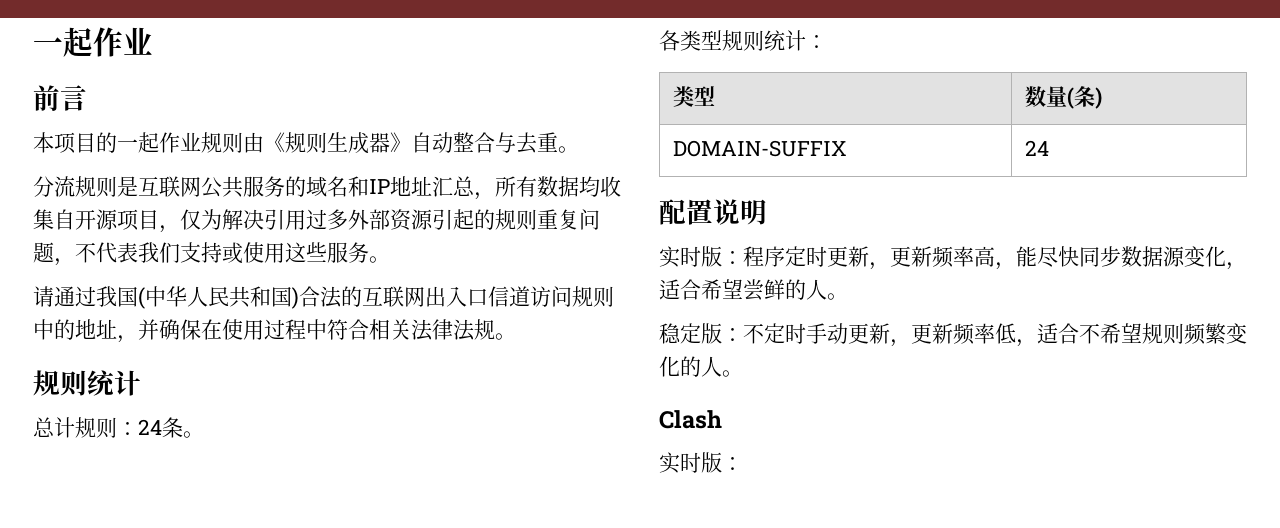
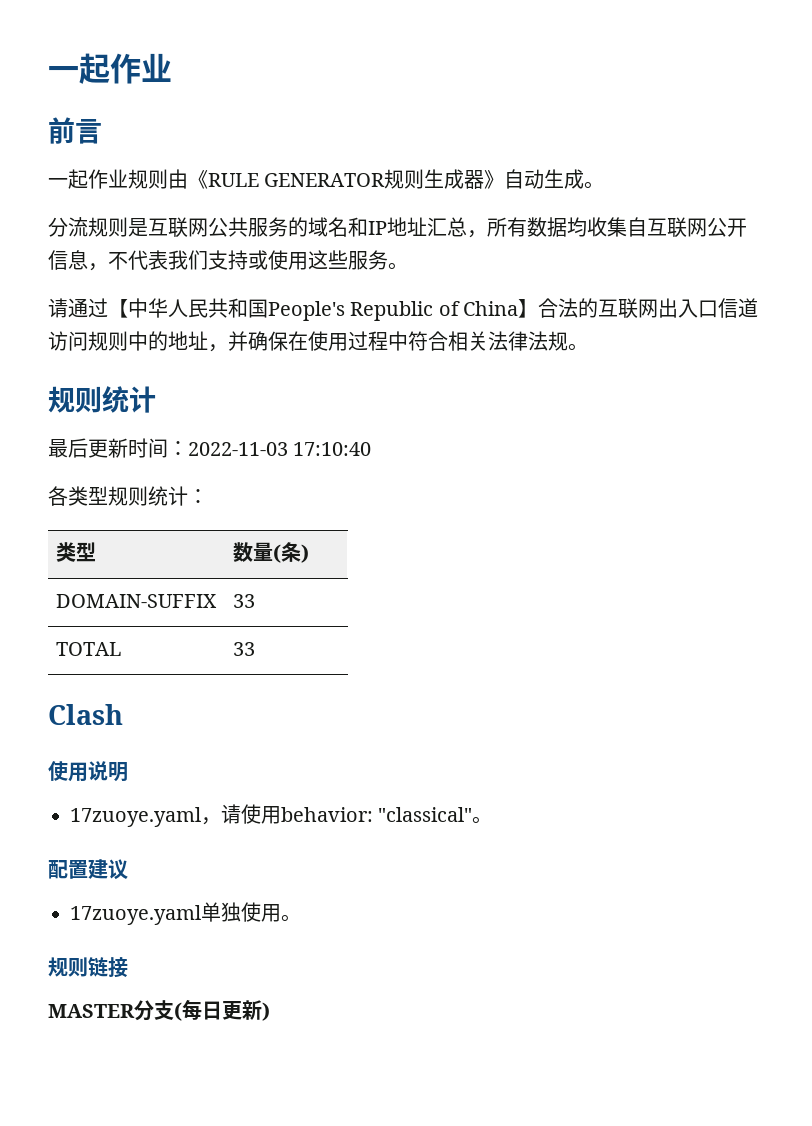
[33,132,117,154] 本项目的 -> (102, 131) none
(285, 142) none -> [208,173,386,187] RULE GENERATOR
[453,132,558,154] 整合与去重 -> [544,169,585,189] 生成
[75,209,600,233] [33,242,54,263] 开源项目，仅为解决引用过多外部资源引起的规则重复问题 -> [647,217,747,238] [48,250,88,270] 互联网公开信息
[96,286,145,309] 我国( -> [108,299,128,318] 【
[292,287,299,309] ) -> [268,299,539,321] People's Republic of China】
[33,417,204,438] 总计规则：24条。 -> [48,438,372,458] 最后更新时间：2022-11-03 17:10:40
[1025,140,1050,156] [659,199,767,225] [659,246,1247,270] [659,279,848,301] [659,323,1247,347] [659,356,743,377] [659,410,722,429] [659,452,743,474] 24 // 配置说明 // 实时版：程序定时更新，更新频率高，能尽快同步数据源变化，适合希望尝鲜的人。 // 稳定版：不定时手动更新，更新频率低，适合不希望规则频繁变化的人。 // Clash // 实时版： -> [233,594,256,608] [56,642,122,656] [233,642,256,656] [48,704,123,725] [48,761,128,782] [70,804,493,827] [48,859,128,880] [70,902,301,925] [48,957,128,978] [48,999,270,1021] 33 // TOTAL | 33 // Clash // 使用说明 // 17zuoye.yaml，请使用behavior: "classical"。 // 配置建议 // 17zuoye.yaml单独使用。 // 规则链接 // MASTER分支(每日更新)

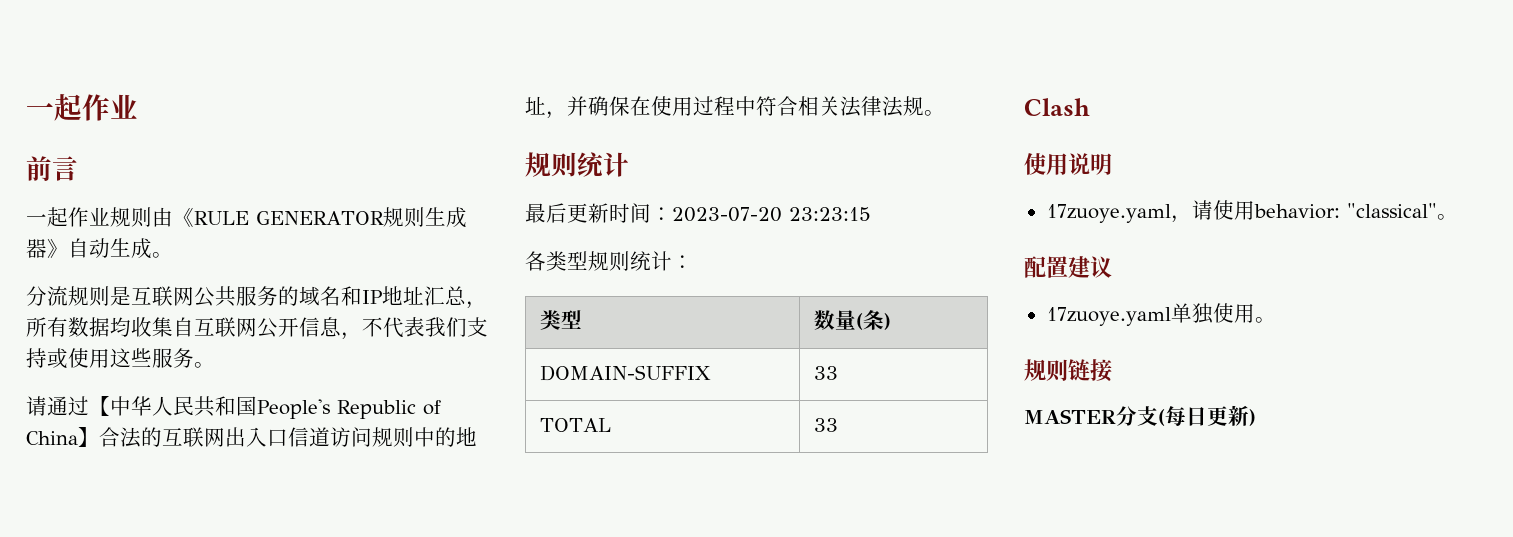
[188,442,372,456] 2022-11-03 17:10:40 -> [672,207,871,222] 2023-07-20 23:23:15

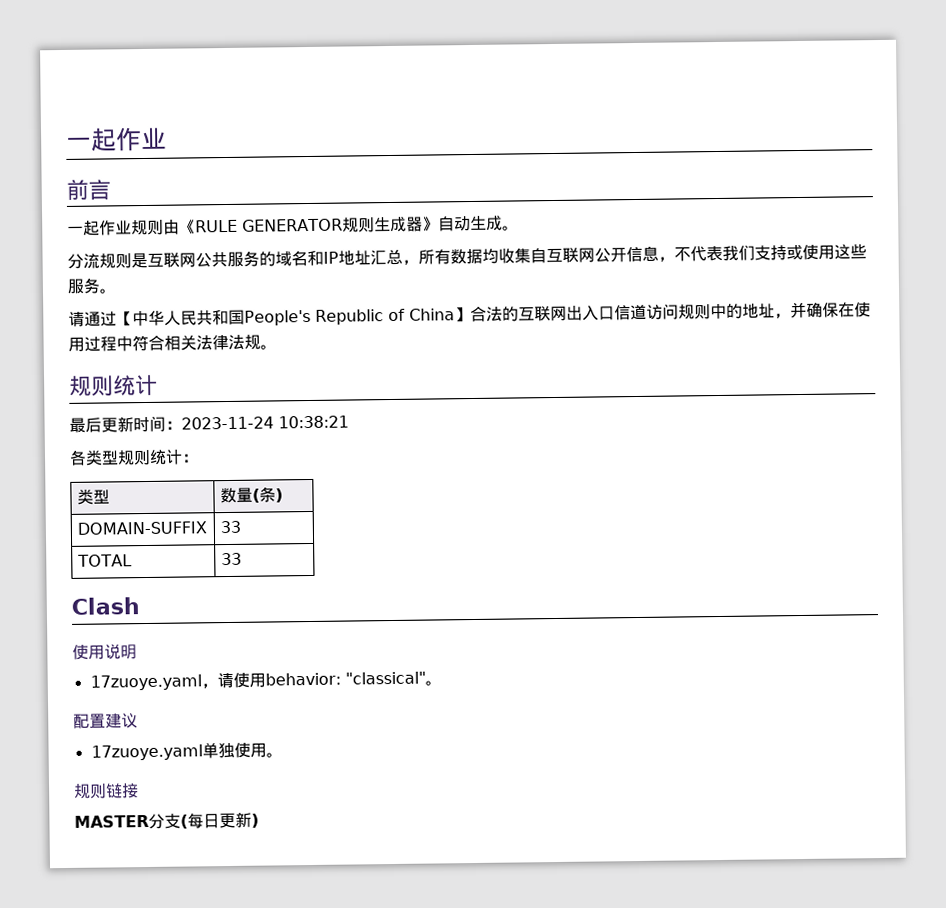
[672,207,871,222] 2023-07-20 23:23:15 -> [181,415,349,430] 2023-11-24 10:38:21

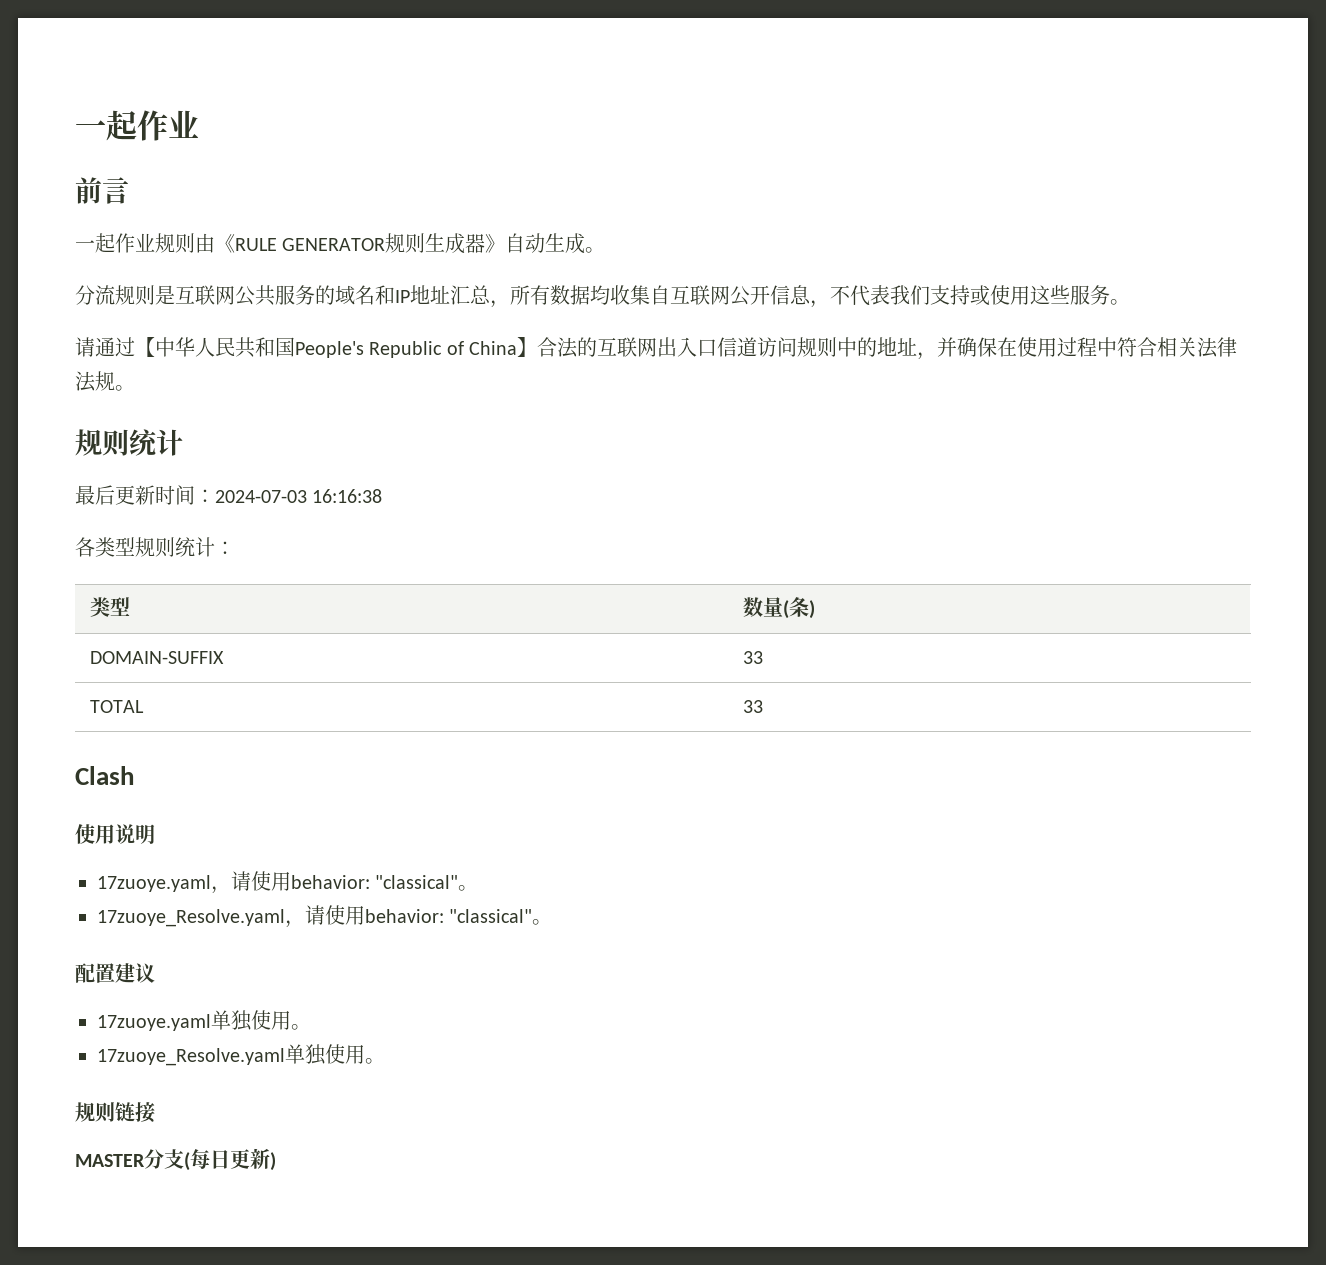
[181,415,349,430] 2023-11-24 10:38:21 -> [215,489,383,503] 2024-07-03 16:16:38
(442, 683) none -> [97,905,553,928] // 17zuoye_Resolve.yaml，请使用behavior: "classical"。
(283, 755) none -> [97,1044,385,1066] // 17zuoye_Resolve.yaml单独使用。

